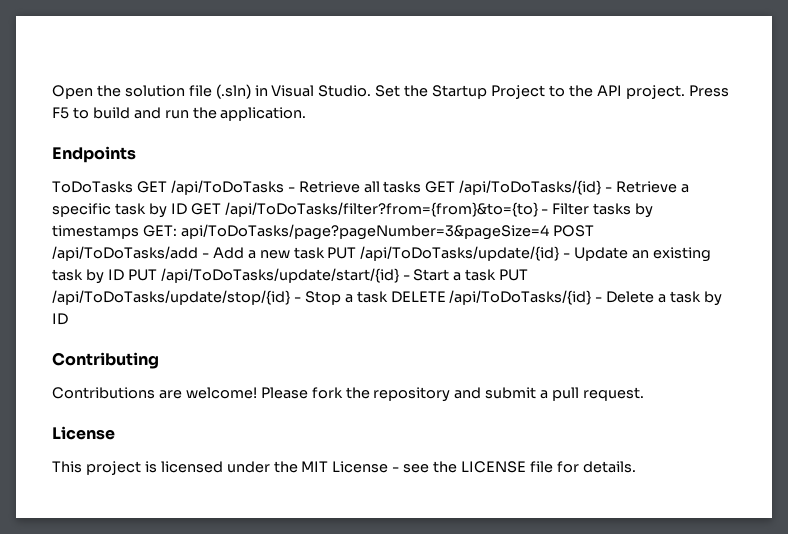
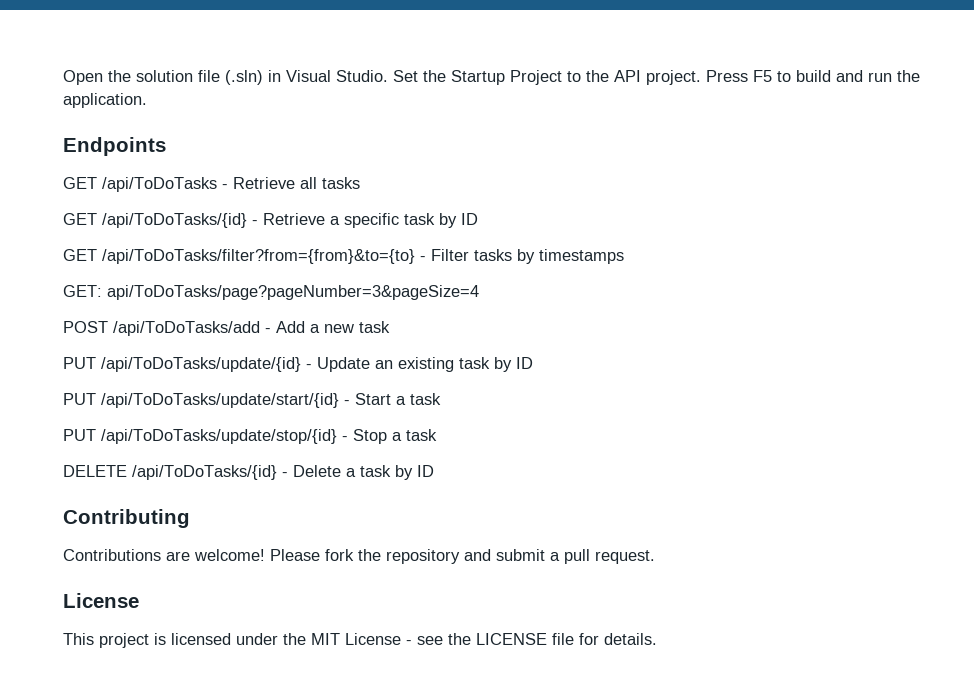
[52,181,133,193] ToDoTasks -> (166, 146) none
(422, 187) none -> (360, 183) //
(187, 209) none -> (478, 219) //
(139, 232) none -> (624, 256) //
(549, 232) none -> (479, 292) //
(325, 253) none -> (390, 327) //
(124, 275) none -> (533, 363) //
(497, 275) none -> (441, 399) //
(388, 297) none -> (437, 435) //

